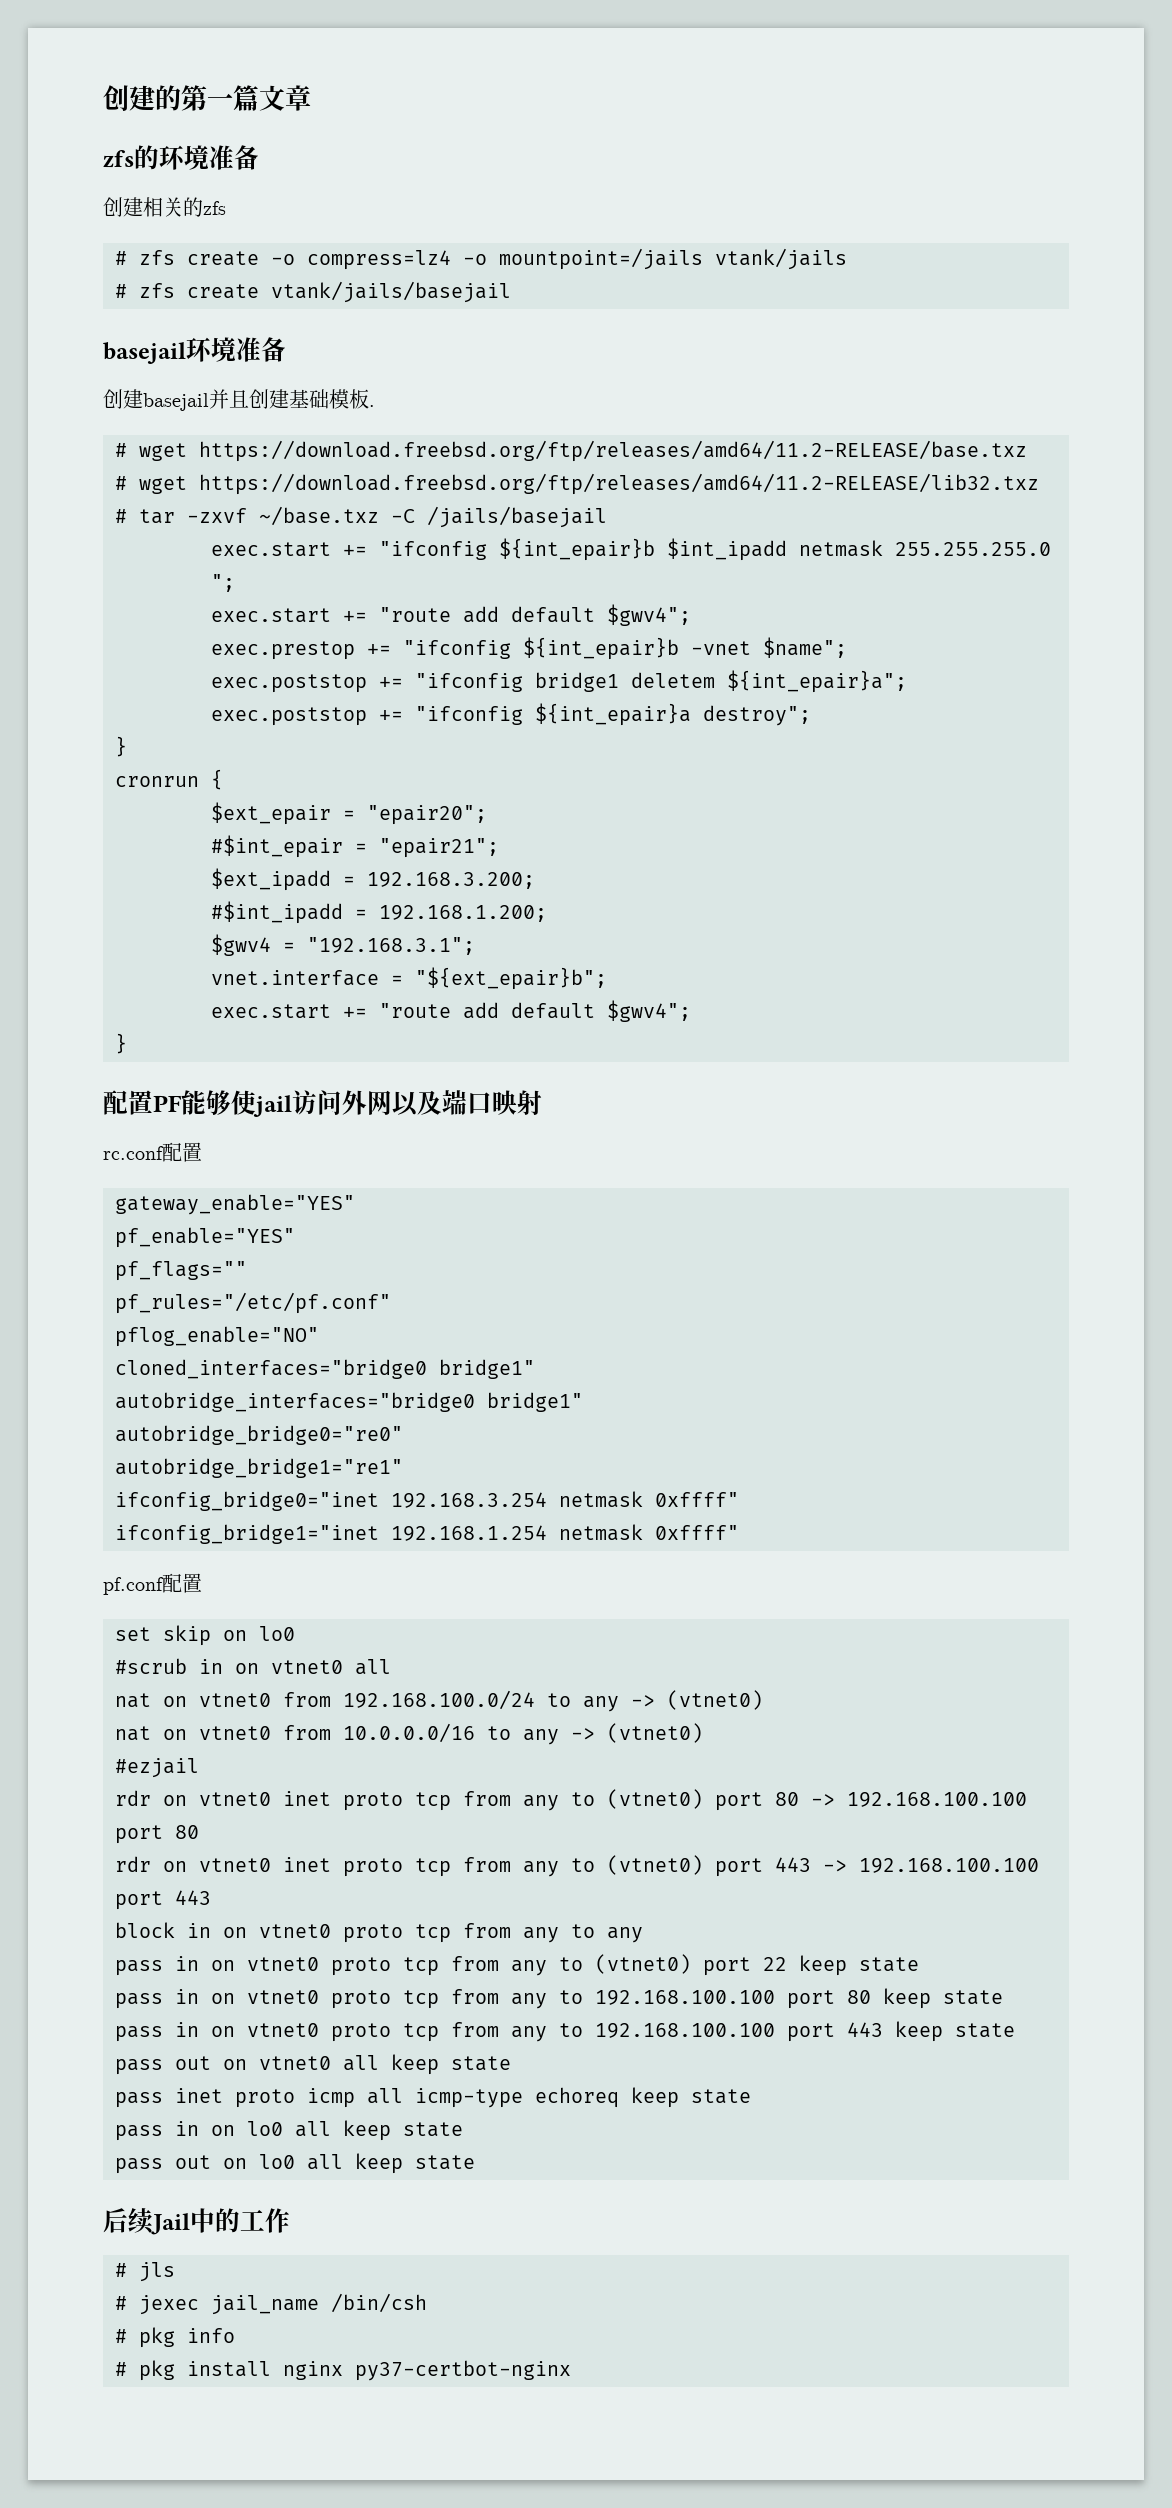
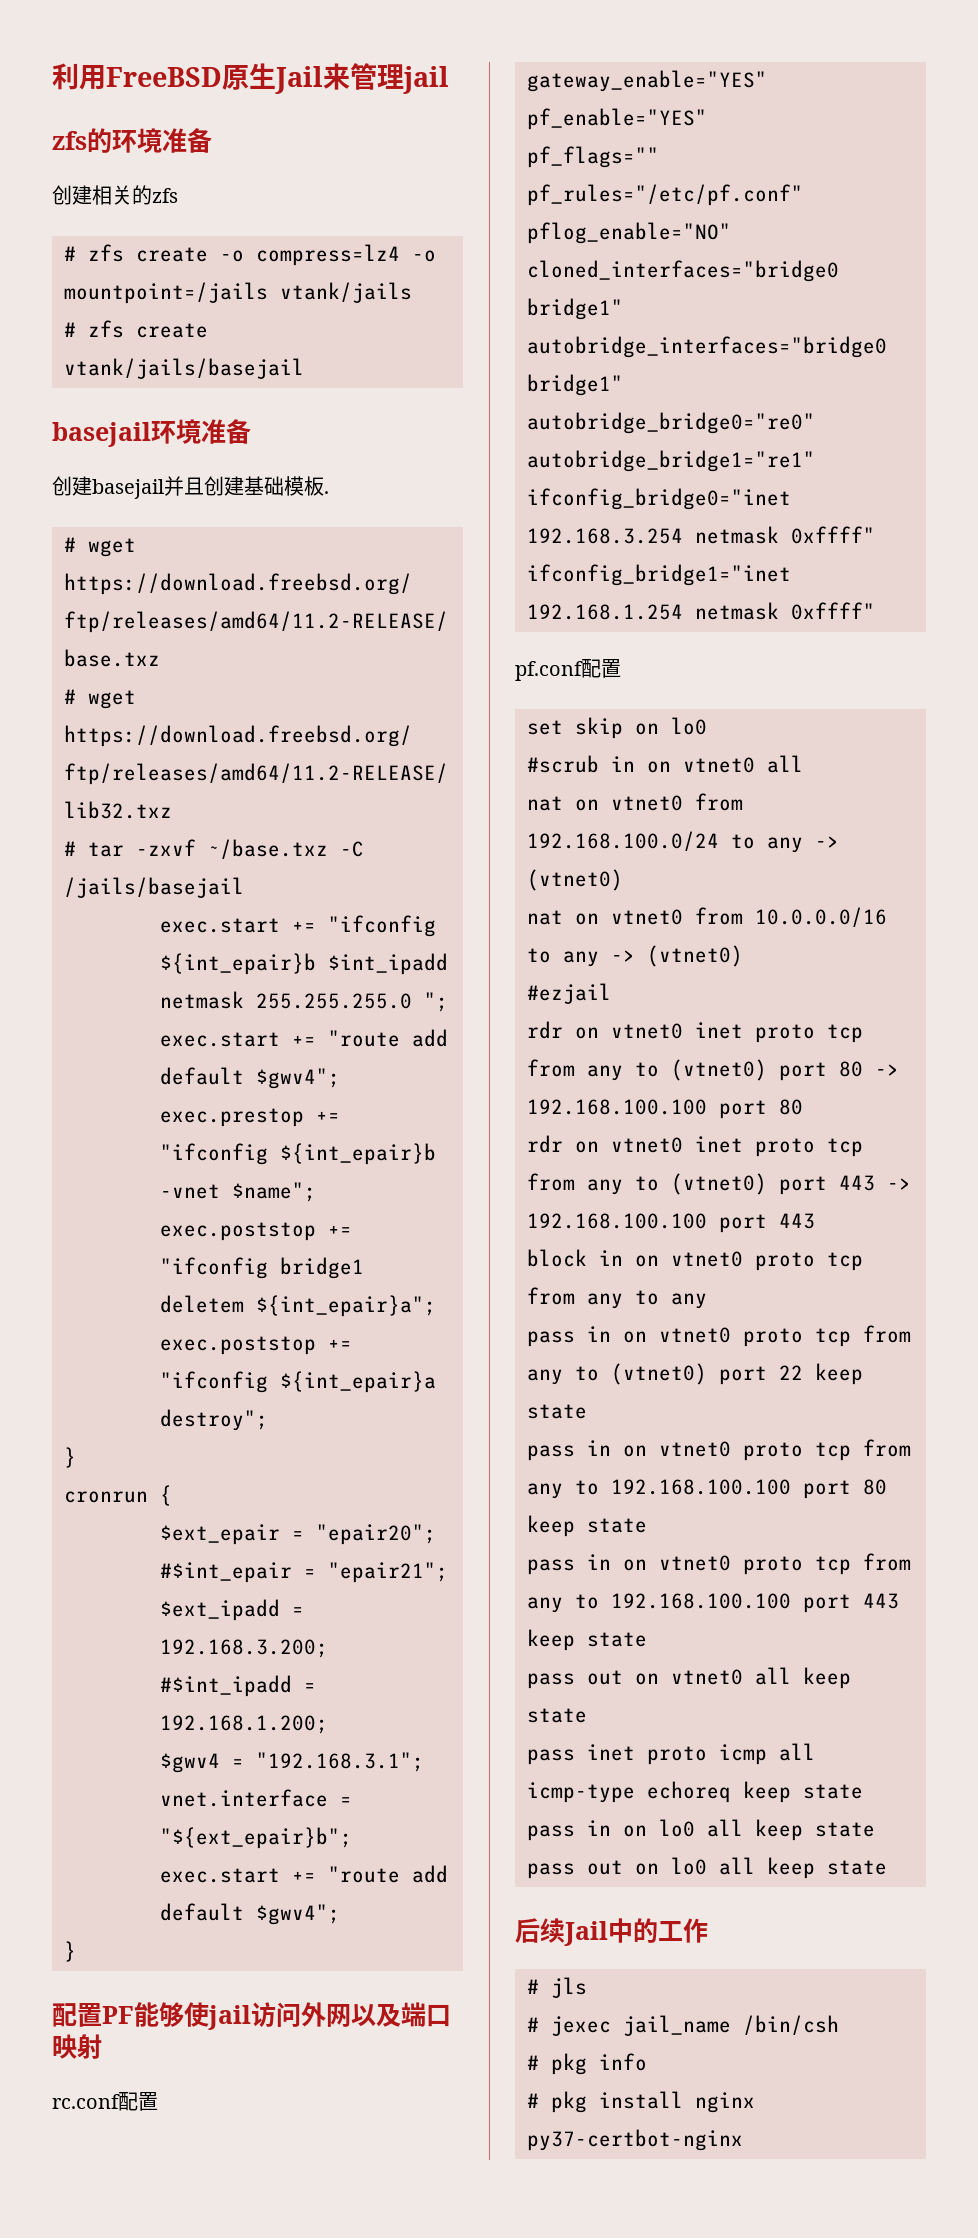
[103,85,311,111] 创建的第一篇文章 -> [52,63,449,94] 利用FreeBSD原生Jail来管理jail

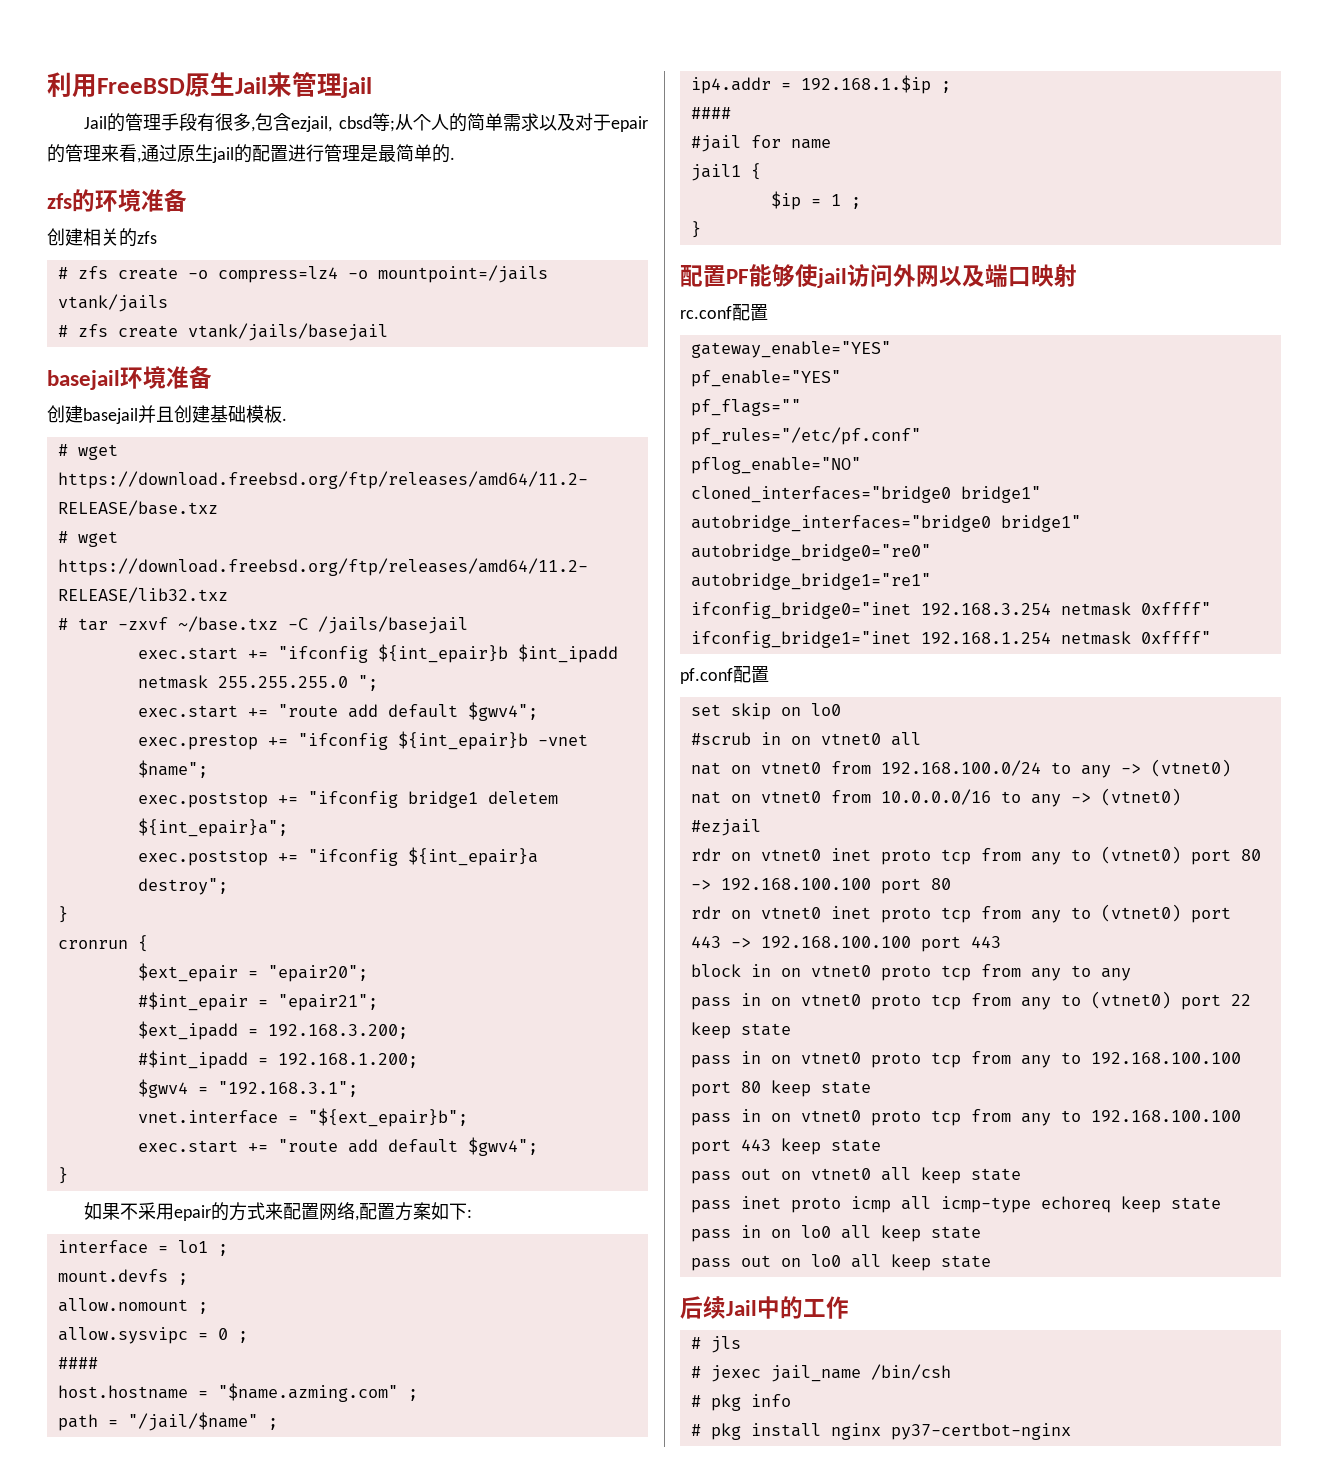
(449, 80) none -> [84,113,648,132] [47,144,455,163] // Jail的管理手段有很多,包含ezjail, cbsd等;从个人的简单需求以及对于epair的管理来看,通过原生jail的配置进行管理是最简单的.
(76, 1951) none -> [84,1202,473,1221] [57,1240,228,1256] [57,1269,188,1285] [57,1298,208,1314] [57,1327,248,1344] [57,1357,98,1369] [57,1383,418,1402] [57,1412,278,1431] [690,75,951,94] [690,107,731,119] [690,135,831,152] [690,163,761,181] [770,191,861,210] [690,221,701,238] // 如果不采用epair的方式来配置网络,配置方案如下: // interface = lo1 ; // mount.devfs ; // allow.nomount ; // allow.sysvipc = 0 ; // #### // host.hostname = "$name.azming.com" ; // path = "/jail/$name" ; // ip4.addr = 192.168.1.$ip ; // #### // #jail for name // jail1 { // $ip = 1 ; // }

